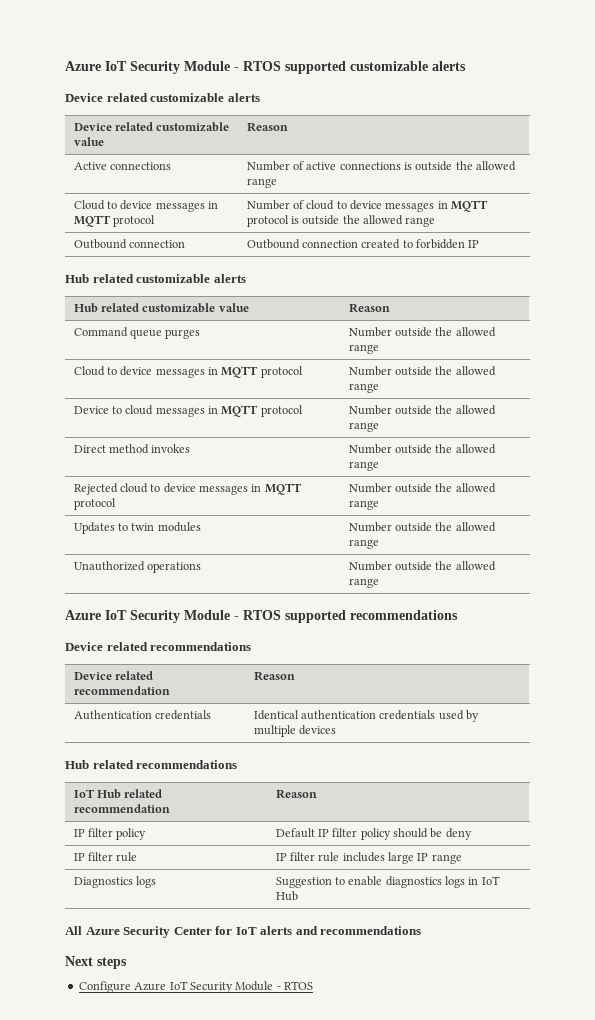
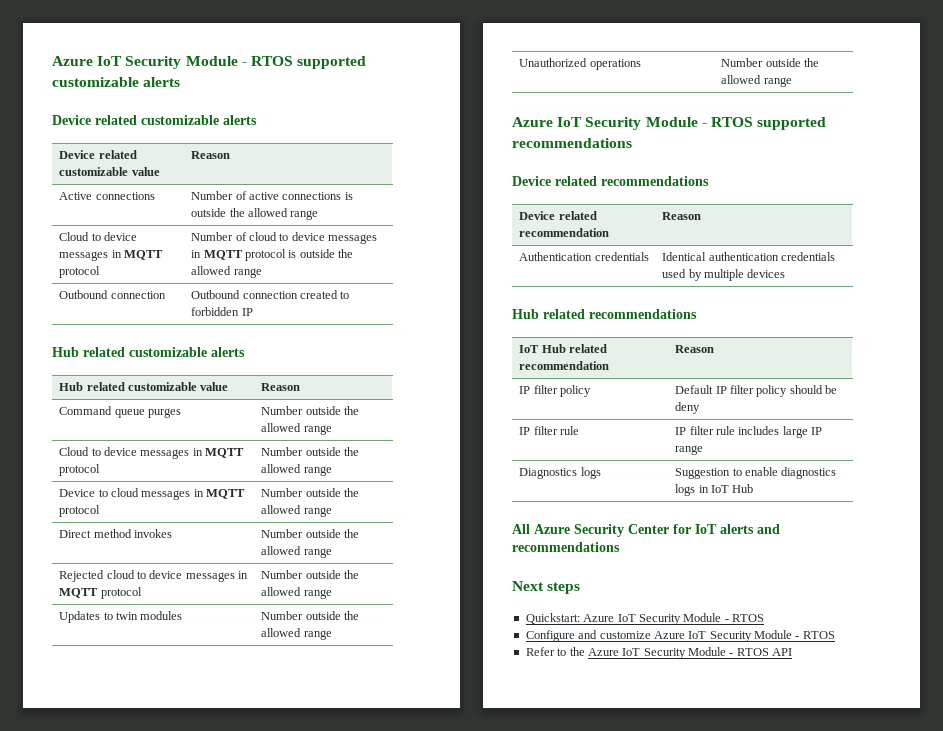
[78,981,313,993] Configure Azure IoT Security Module - RTOS -> [525,613,764,625] [525,630,835,642] [525,647,793,659] Quickstart: Azure IoT Security Module - RTOS // Configure and customize Azure IoT Security Module - RTOS // Refer to the Azure IoT Security Module - RTOS API

